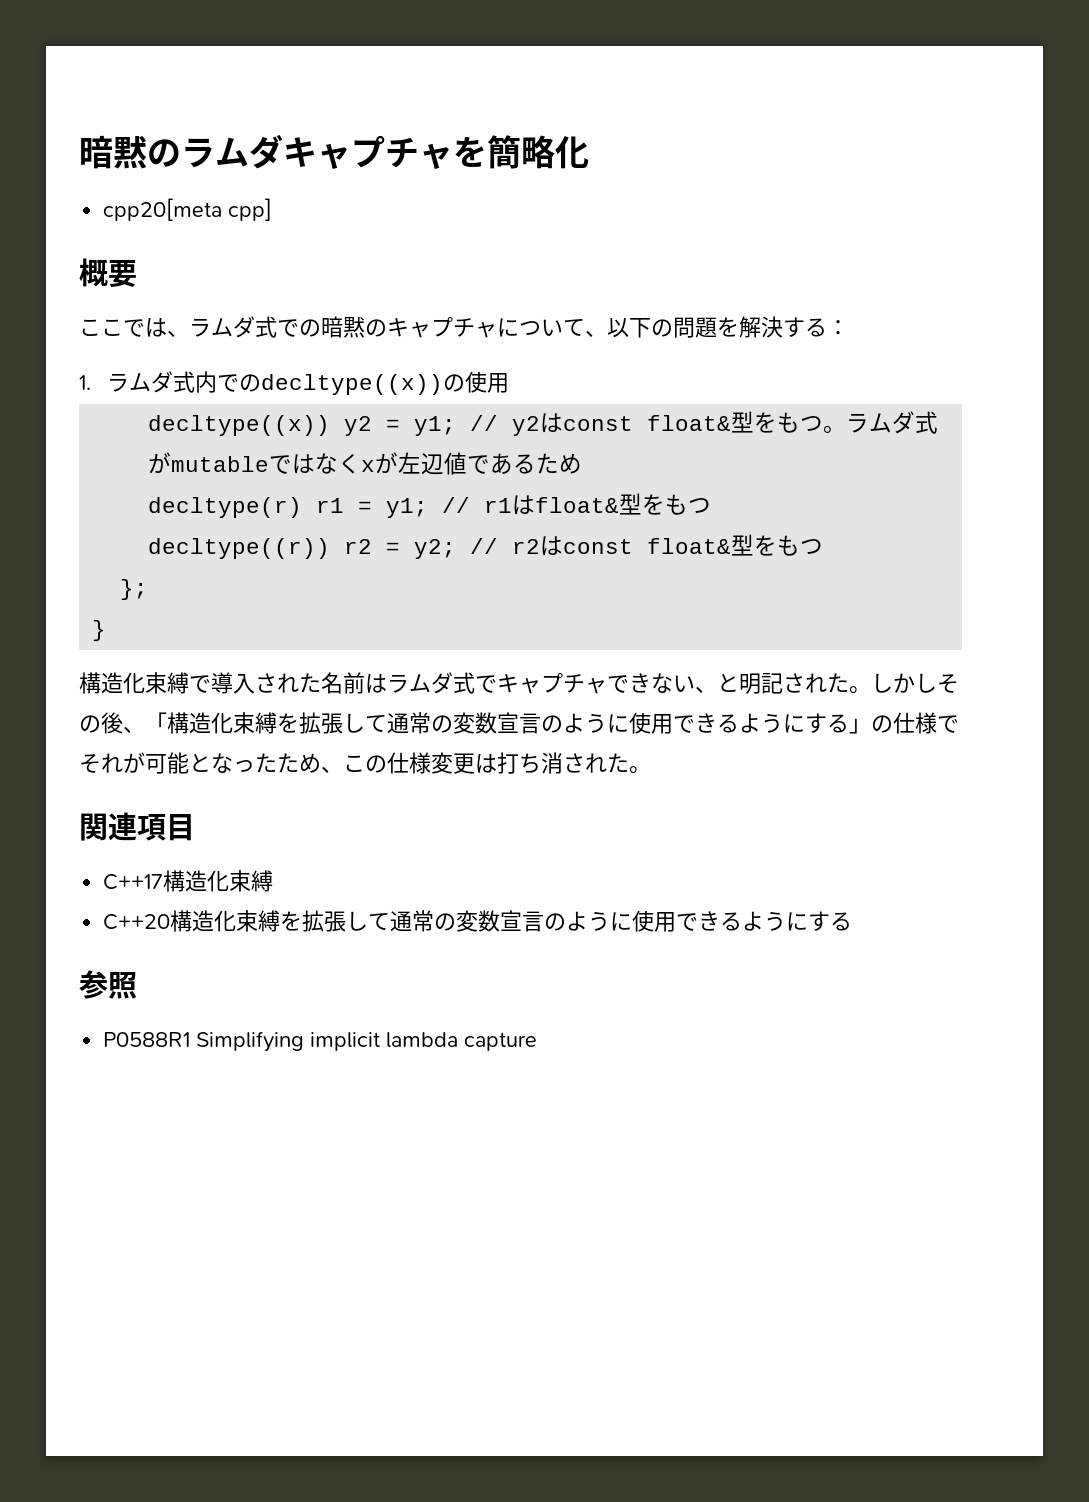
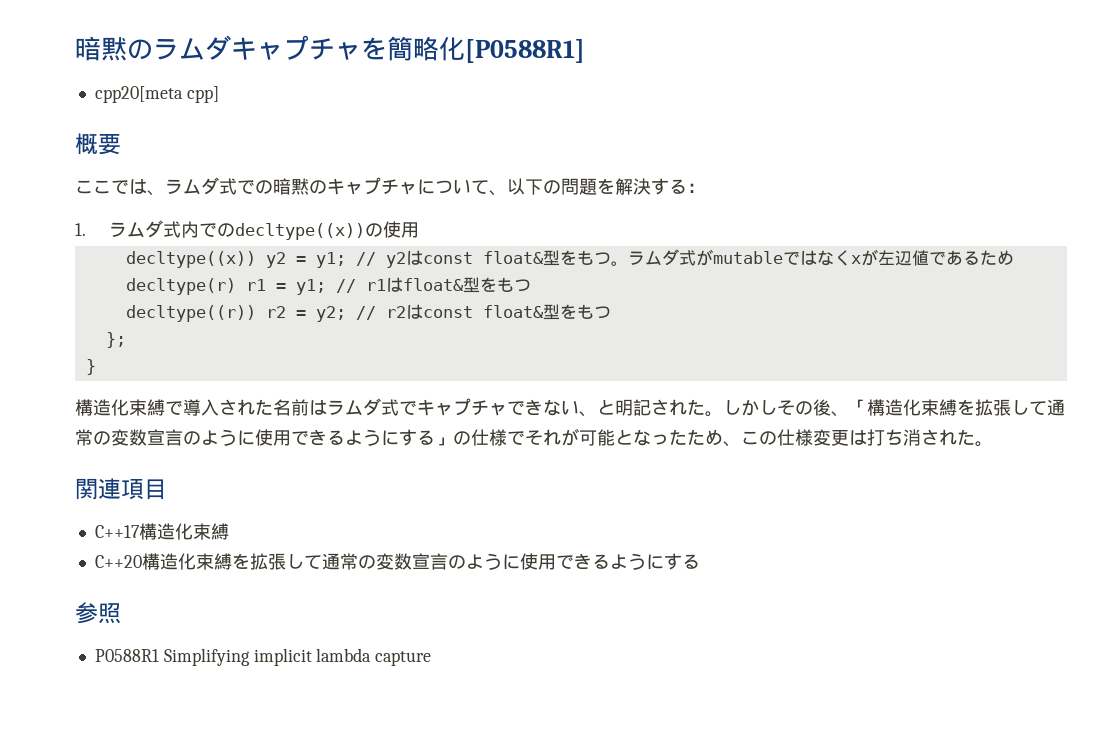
(589, 152) none -> [465,39,585,63] [P0588R1]

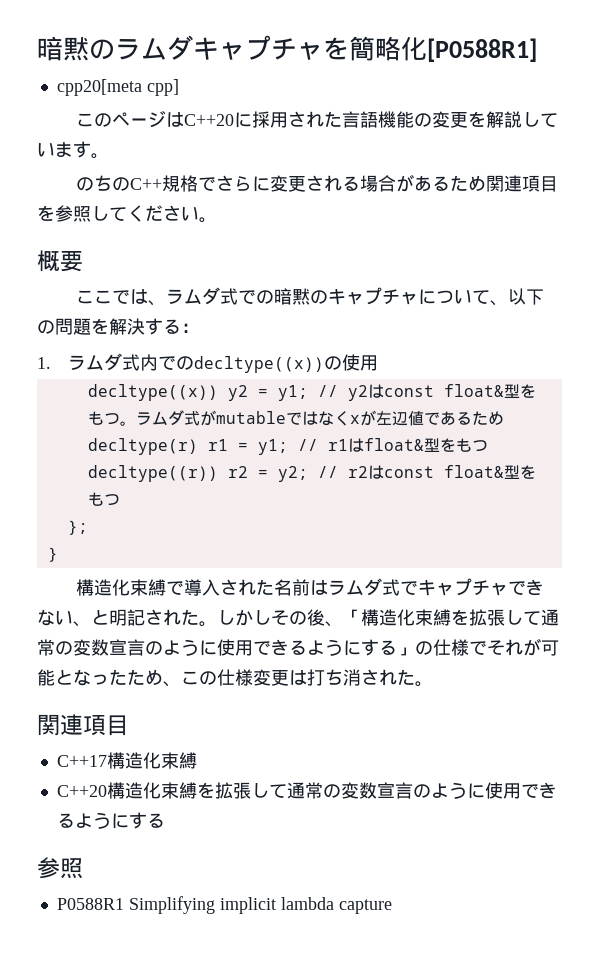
(219, 94) none -> [76,111,559,128] [37,141,109,159] [76,174,559,192] [37,205,217,223] // このページはC++20に採用された言語機能の変更を解説しています。 // のちのC++規格でさらに変更される場合があるため関連項目を参照してください。

